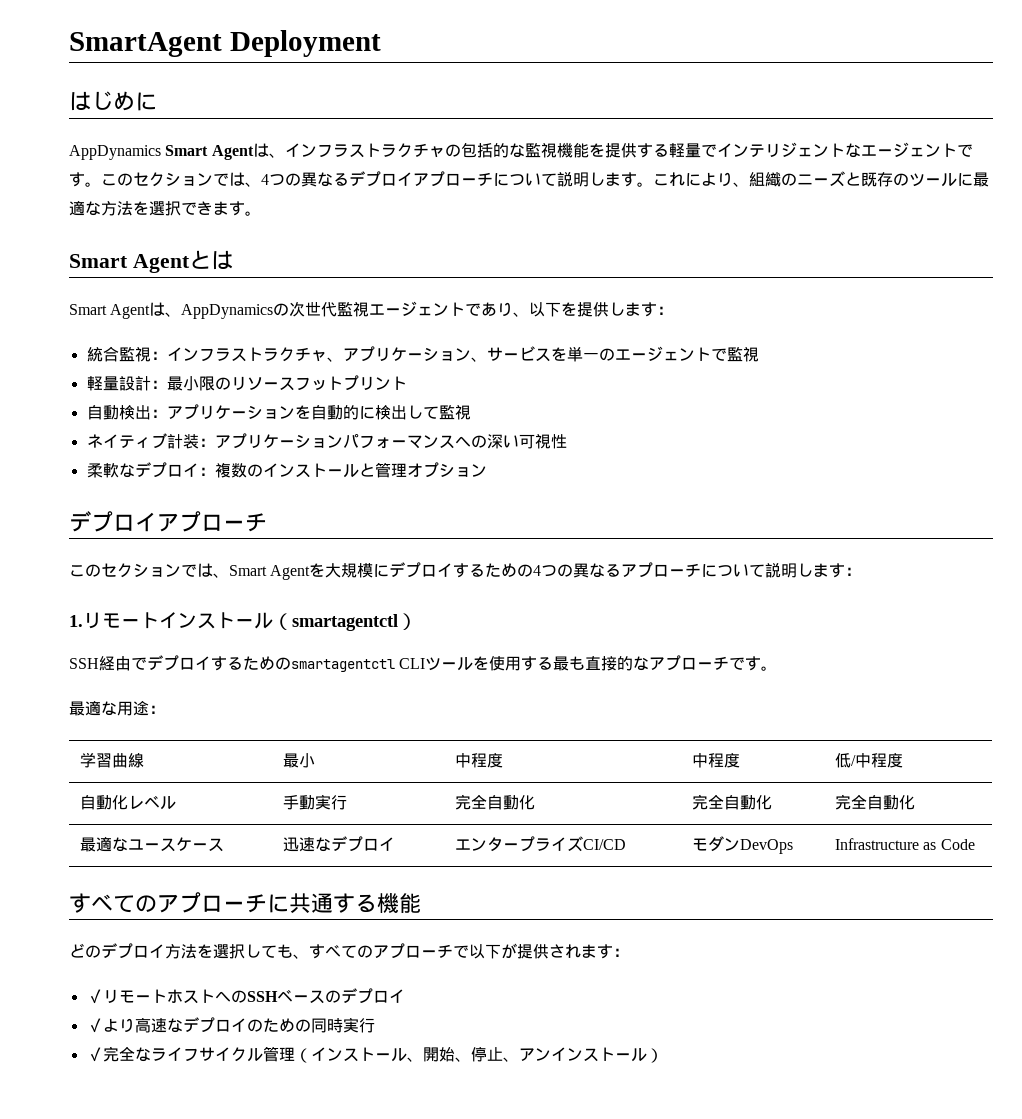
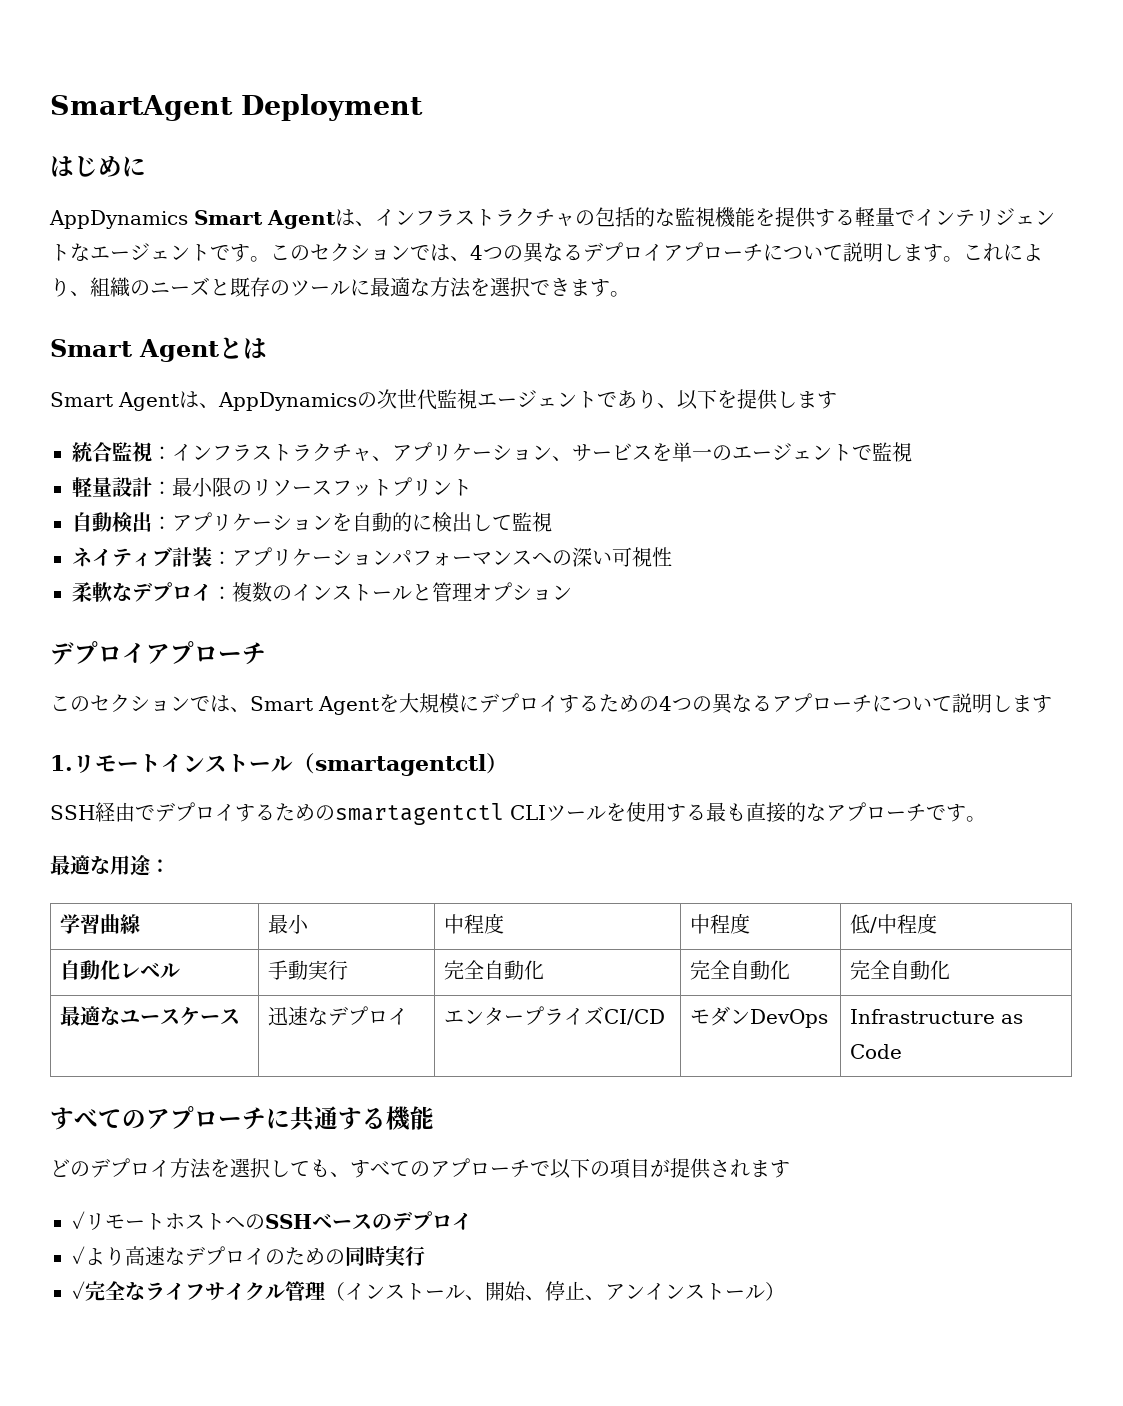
[657,306,674,315] ： -> (837, 400) none
[845,567,862,576] ： -> (1052, 704) none
(501, 951) none -> [590,1158,650,1179] の項目
[613,948,629,957] ： -> (790, 1169) none

